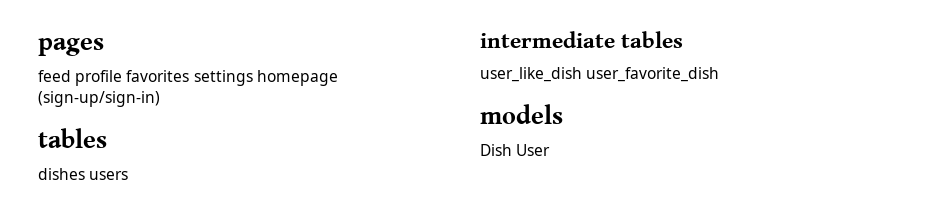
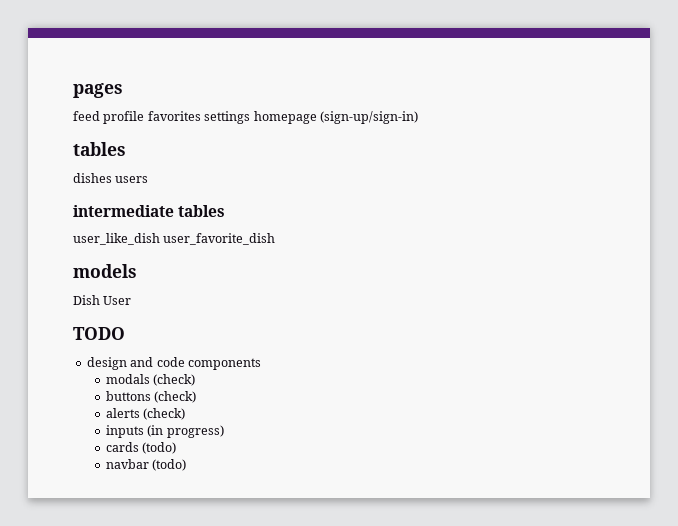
(551, 150) none -> [73,327,125,340] [86,357,261,370] [106,374,196,386] [106,391,197,403] [106,408,186,420] [106,425,224,438] [106,442,177,454] [106,459,187,471] // TODO // design and code components // modals (check) // buttons (check) // alerts (check) // inputs (in progress) // cards (todo) // navbar (todo)

